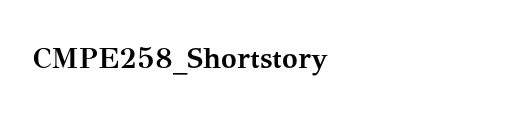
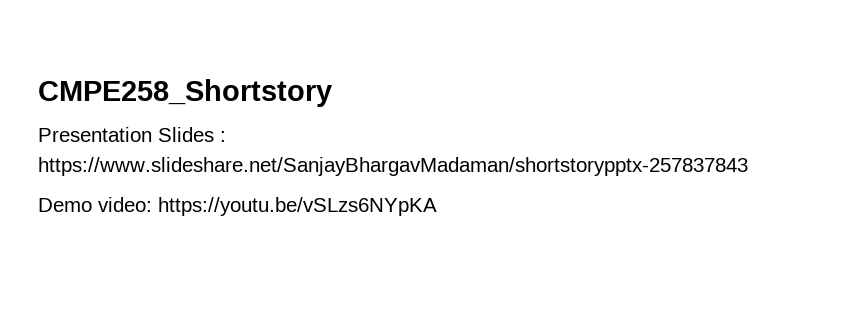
(328, 61) none -> [38,127,226,142] [38,157,748,176] [38,197,437,216] // Presentation Slides : https://www.slideshare.net/SanjayBhargavMadaman/shortstorypptx-257837843 // Demo video: https://youtu.be/vSLzs6NYpKA

